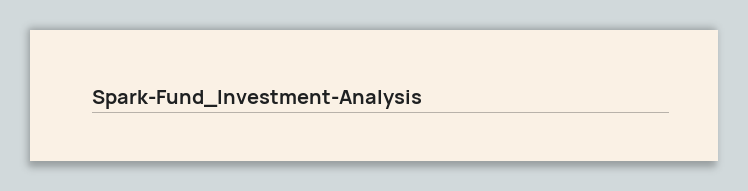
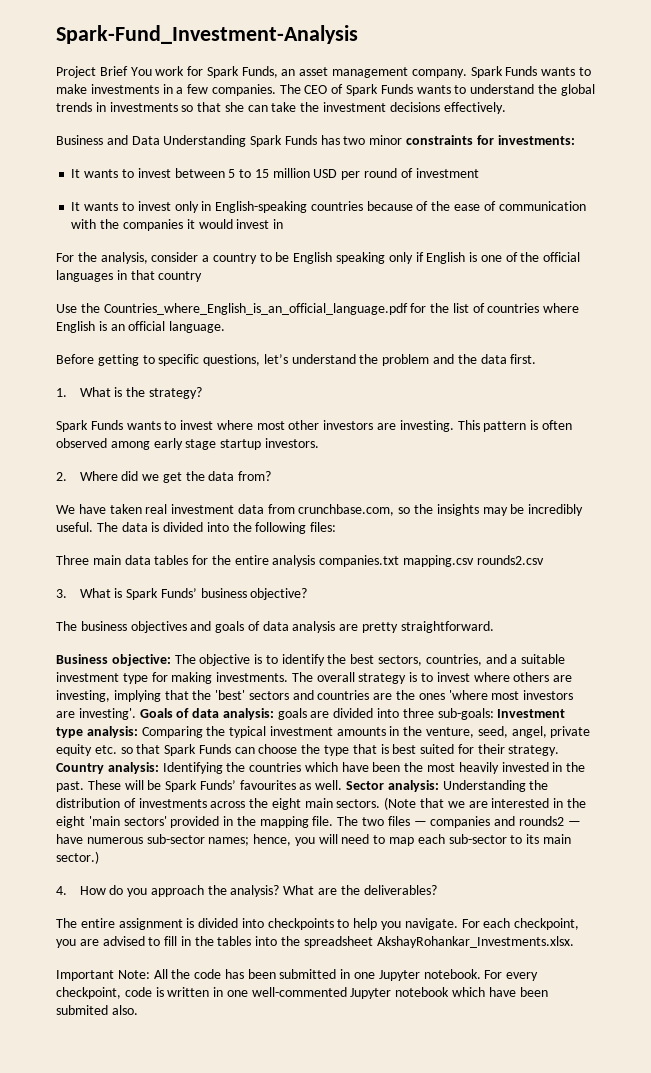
(422, 99) none -> [56,66,591,78] [56,84,595,96] [56,102,506,114] [56,135,575,147] [71,168,479,180] [71,201,586,213] [71,219,284,231] [56,252,581,264] [56,270,203,282] [56,303,580,315] [56,321,226,333] [56,354,537,366] [56,387,202,399] [56,420,572,432] [56,438,319,450] [56,471,272,483] [56,504,584,516] [56,522,337,534] [56,555,544,567] [56,588,308,600] [56,621,494,633] [56,654,566,666] [56,672,573,684] [56,690,574,702] [56,708,566,720] [56,726,591,738] [56,744,560,756] [56,762,586,774] [56,780,549,792] [56,797,586,810] [56,816,581,828] [56,834,571,846] [56,851,99,864] [56,885,437,897] [56,918,580,930] [56,936,574,948] [56,969,539,981] [56,987,548,999] [56,1005,138,1015] // Project Brief You work for Spark Funds, an asset management company. Spark Funds wants to make investments in a few companies. The CEO of Spark Funds wants to understand the global trends in investments so that she can take the investment decisions effectively. // Business and Data Understanding Spark Funds has two minor constraints for investments: // It wants to invest between 5 to 15 million USD per round of investment // It wants to invest only in English-speaking countries because of the ease of communication with the companies it would invest in // For the analysis, consider a country to be English speaking only if English is one of the official languages in that country // Use the Countries_where_English_is_an_official_language.pdf for the list of countries where English is an official language. // Before getting to specific questions, let’s understand the problem and the data first. // 1. What is the strategy? // Spark Funds wants to invest where most other investors are investing. This pattern is often observed among early stage startup investors. // 2. Where did we get the data from? // We have taken real investment data from crunchbase.com, so the insights may be incredibly useful. The data is divided into the following files: // Three main data tables for the entire analysis companies.txt mapping.csv rounds2.csv // 3. What is Spark Funds’ business objective? // The business objectives and goals of data analysis are pretty straightforward. // Business objective: The objective is to identify the best sectors, countries, and a suitable investment type for making investments. The overall strategy is to invest where others are investing, implying that the 'best' sectors and countries are the ones 'where most investors are investing'. Goals of data analysis: goals are divided into three sub-goals: Investment type analysis: Comparing the typical investment amounts in the venture, seed, angel, private equity etc. so that Spark Funds can choose the type that is best suited for their strategy. Country analysis: Identifying the countries which have been the most heavily invested in the past. These will be Spark Funds’ favourites as well. Sector analysis: Understanding the distribution of investments across the eight main sectors. (Note that we are interested in the eight 'main sectors' provided in the mapping file. The two files — companies and rounds2 — have numerous sub-sector names; hence, you will need to map each sub-sector to its main sector.) // 4. How do you approach the analysis? What are the deliverables? // The entire assignment is divided into checkpoints to help you navigate. For each checkpoint, you are advised to fill in the tables into the spreadsheet AkshayRohankar_Investments.xlsx. // Important Note: All the code has been submitted in one Jupyter notebook. For every checkpoint, code is written in one well-commented Jupyter notebook which have been submited also.

